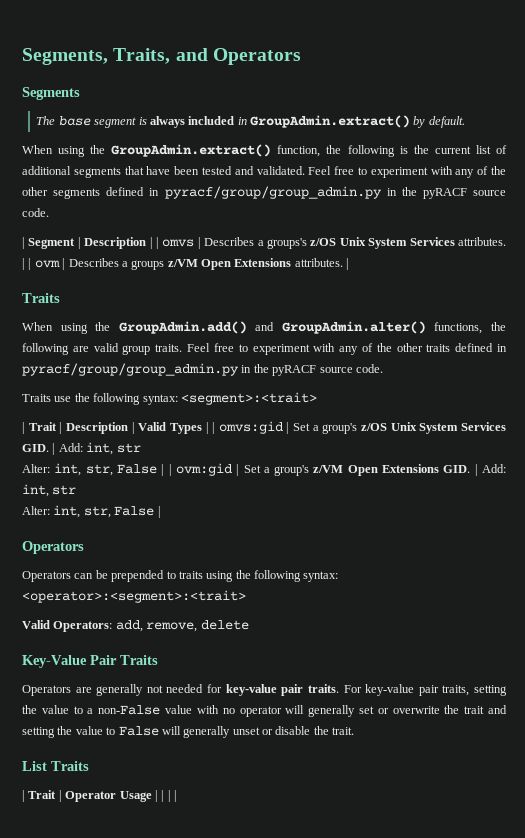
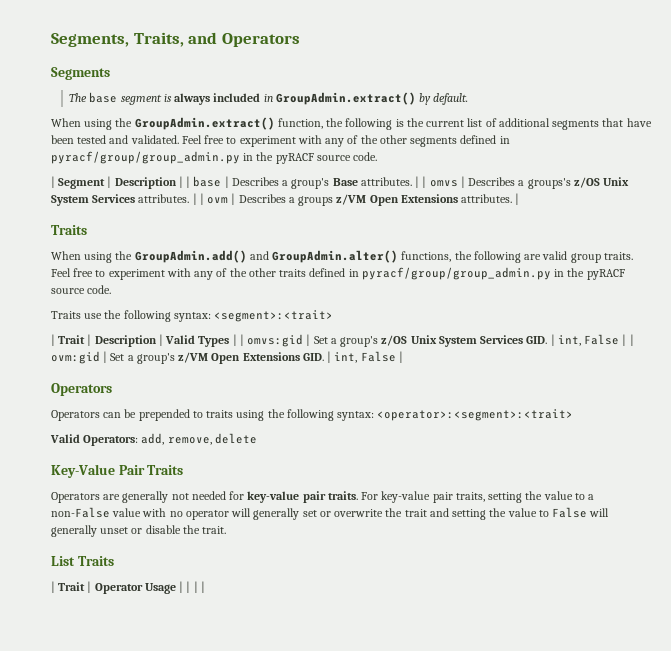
(159, 243) none -> [193,176,427,189] base | Describes a group's Base attributes. | |
[58,442,141,455] [22,463,113,476] Add: int, str // Alter: int, str, -> [557,335,581,346] int,
[482,464,506,473] [22,484,77,497] [22,505,111,518] Add: int, str // Alter: int, str, -> [334,352,358,363] int,

